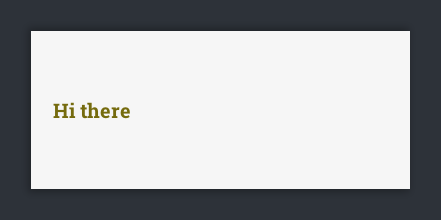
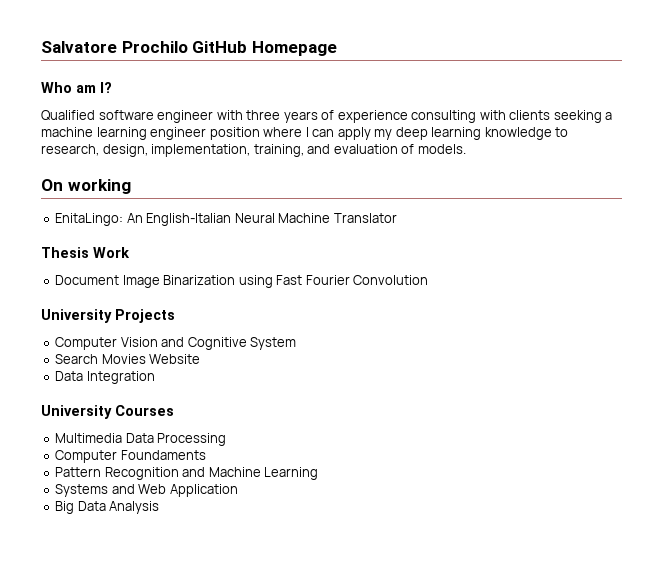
[53,102,132,119] Hi there -> [41,41,337,56] [41,82,112,93] [41,110,613,123] [41,127,569,140] [41,144,466,157] [41,179,131,194] [55,213,397,226] [41,247,130,258] [55,275,429,288] [41,309,175,323] [55,337,297,350] [55,354,201,364] [55,371,155,384] [41,405,174,419] [55,433,227,446] [55,450,206,463] [55,467,319,480] [55,484,238,497] [55,501,160,514] Salvatore Prochilo GitHub Homepage // Who am I? // Qualified software engineer with three years of experience consulting with clients seeking a machine learning engineer position where I can apply my deep learning knowledge to research, design, implementation, training, and evaluation of models. // On working // EnitaLingo: An English-Italian Neural Machine Translator // Thesis Work // Document Image Binarization using Fast Fourier Convolution // University Projects // Computer Vision and Cognitive System // Search Movies Website // Data Integration // University Courses // Multimedia Data Processing // Computer Foundaments // Pattern Recognition and Machine Learning // Systems and Web Application // Big Data Analysis

